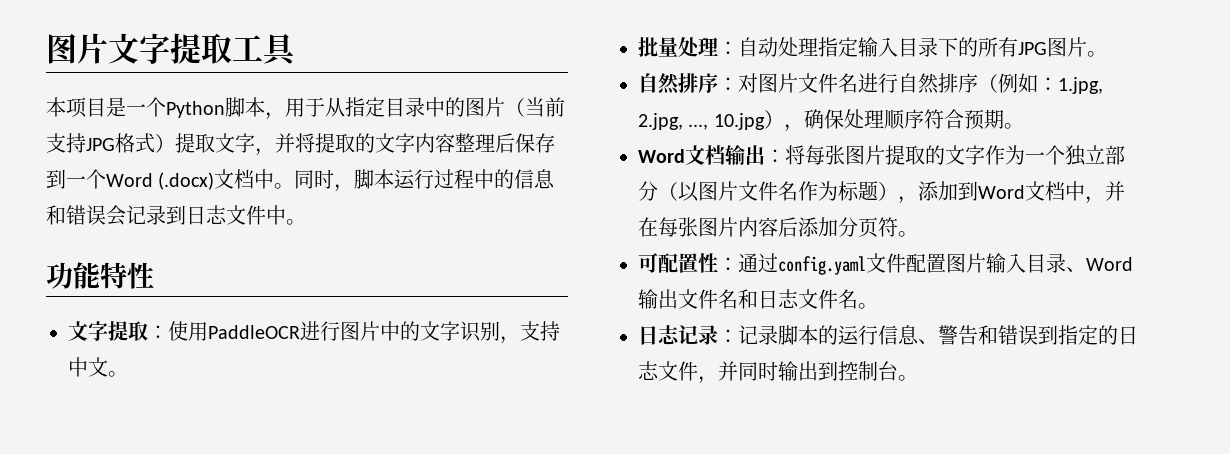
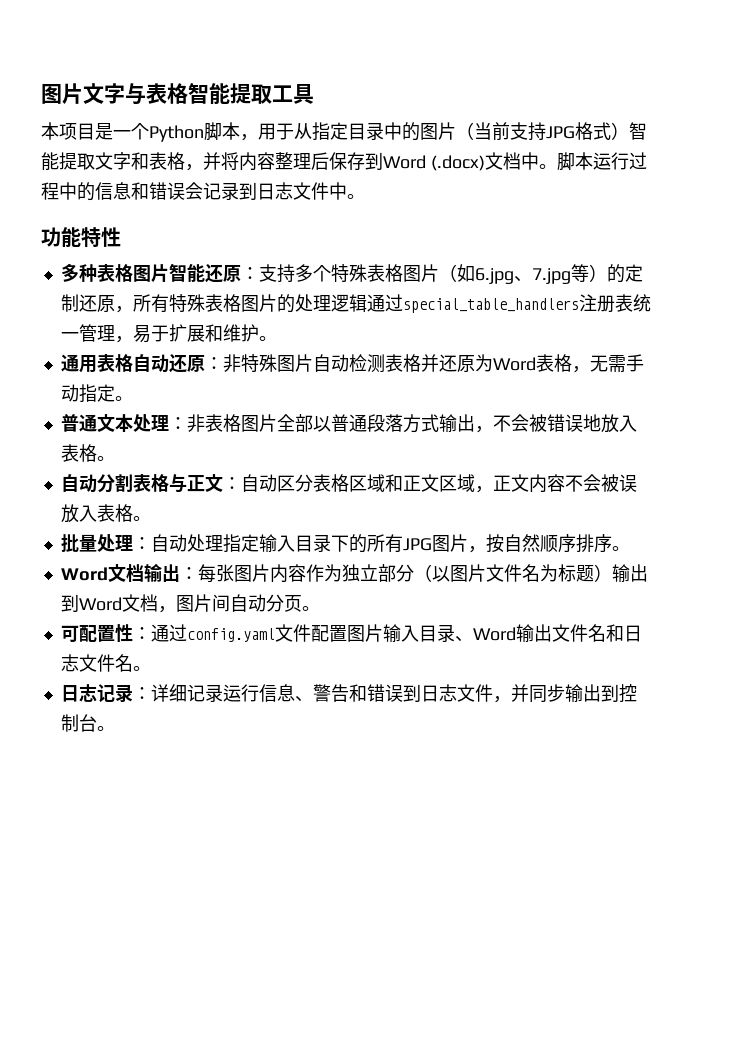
(170, 48) none -> [125,83,230,105] 与表格智能
(175, 143) none -> [629,122,647,140] [41,152,59,171] 智能
[255,133,415,156] ，并将提取的文字 -> [131,152,239,171] 和表格，并将
[66,169,106,189] 一个 -> (383, 161) none
[294,169,355,192] 同时， -> (557, 166) none
[68,321,560,344] [68,357,108,377] 文字提取：使用PaddleOCR进行图片中的文字识别，支持中文 -> [60,263,643,284] [60,294,651,313] [60,324,277,343] [60,354,644,373] [60,384,133,403] [60,414,637,433] [60,444,115,462] [60,474,637,493] [60,504,133,523] 多种表格图片智能还原：支持多个特殊表格图片（如6.jpg、7.jpg等）的定制还原，所有特殊表格图片的处理逻辑通过special_table_handlers注册表统一管理，易于扩展和维护。 // 通用表格自动还原：非特殊图片自动检测表格并还原为Word表格，无需手动指定。 // 普通文本处理：非表格图片全部以普通段落方式输出，不会被错误地放入表格。 // 自动分割表格与正文：自动区分表格区域和正文区域，正文内容不会被误放入表格
[1087,51,1107,57] [638,73,1103,95] [638,109,1004,132] 。 // 自然排序：对图片文件名进行自然排序（例如：1.jpg, 2.jpg, ..., 10.jpg），确保处理顺序符合预期 -> [467,534,612,553] ，按自然顺序排序
[785,145,1065,165] 将每张图片提取的文字作为一个 -> [197,564,342,583] 每张图片内容作为
[798,181,818,201] 作 -> (540, 573) none
[898,181,958,204] ，添加 -> [611,564,648,583] 输出
[1065,181,1125,204] [638,217,898,237] 中，并在每张图片内容后添加分页符 -> [157,594,302,613] ，图片间自动分页
[738,325,838,345] 记录脚本的 -> [150,684,223,702] 详细记录
[1058,325,1118,345] 指定的 -> (421, 693) none
[758,361,778,381] 时 -> [546,684,565,702] 步

